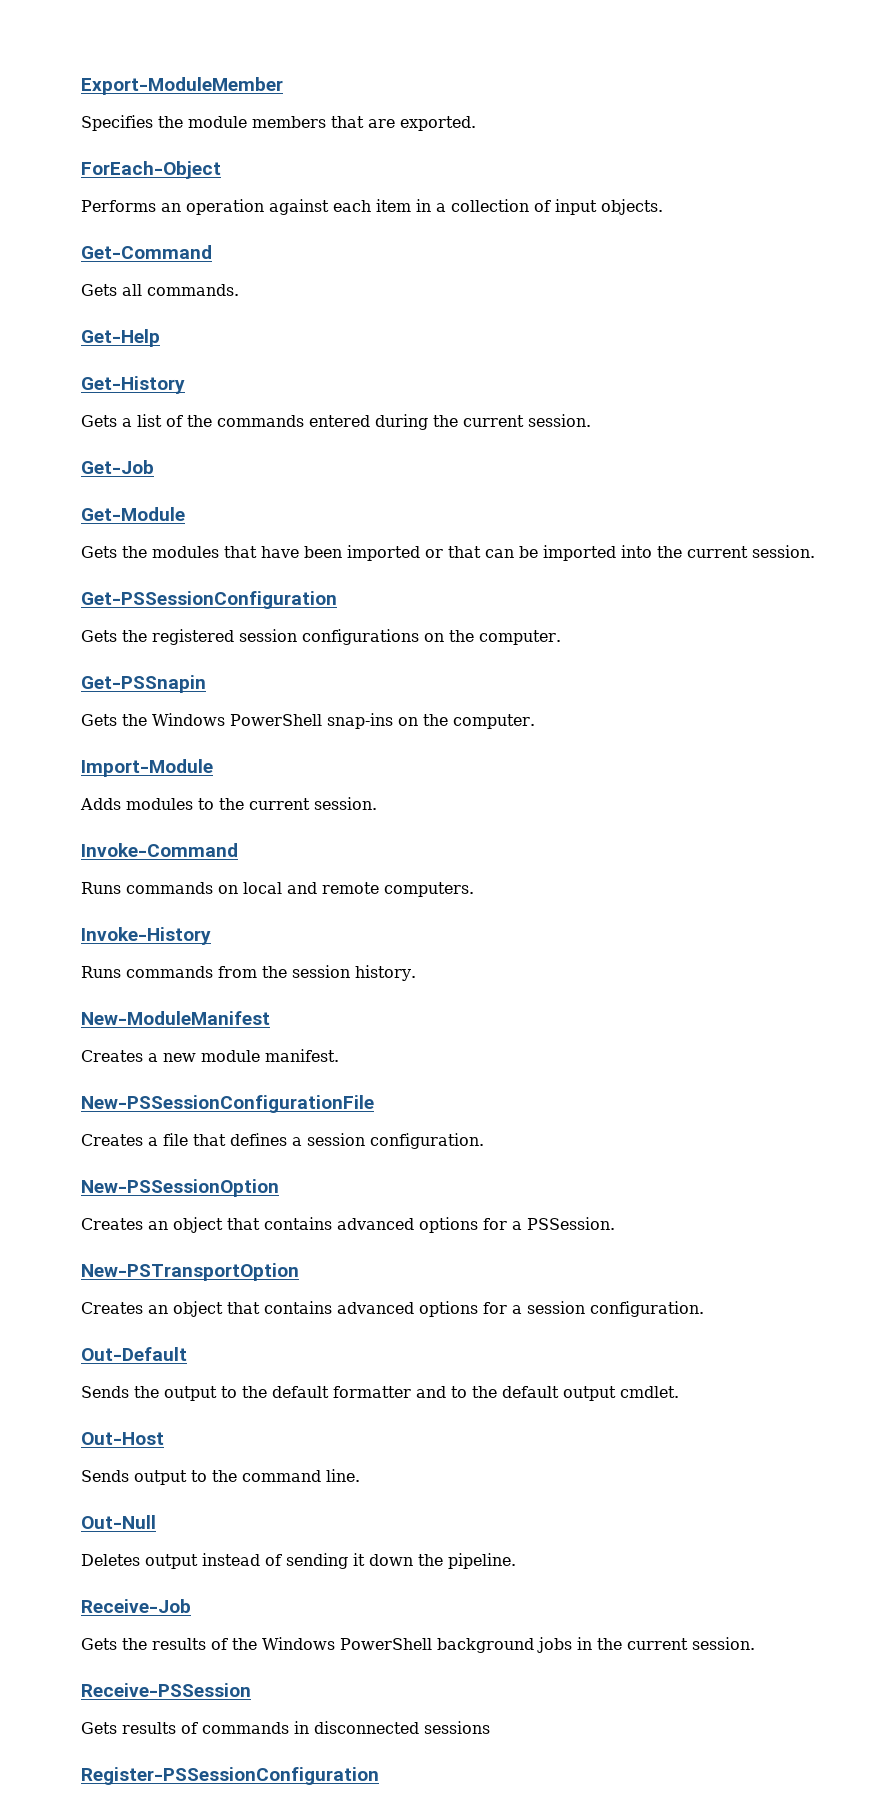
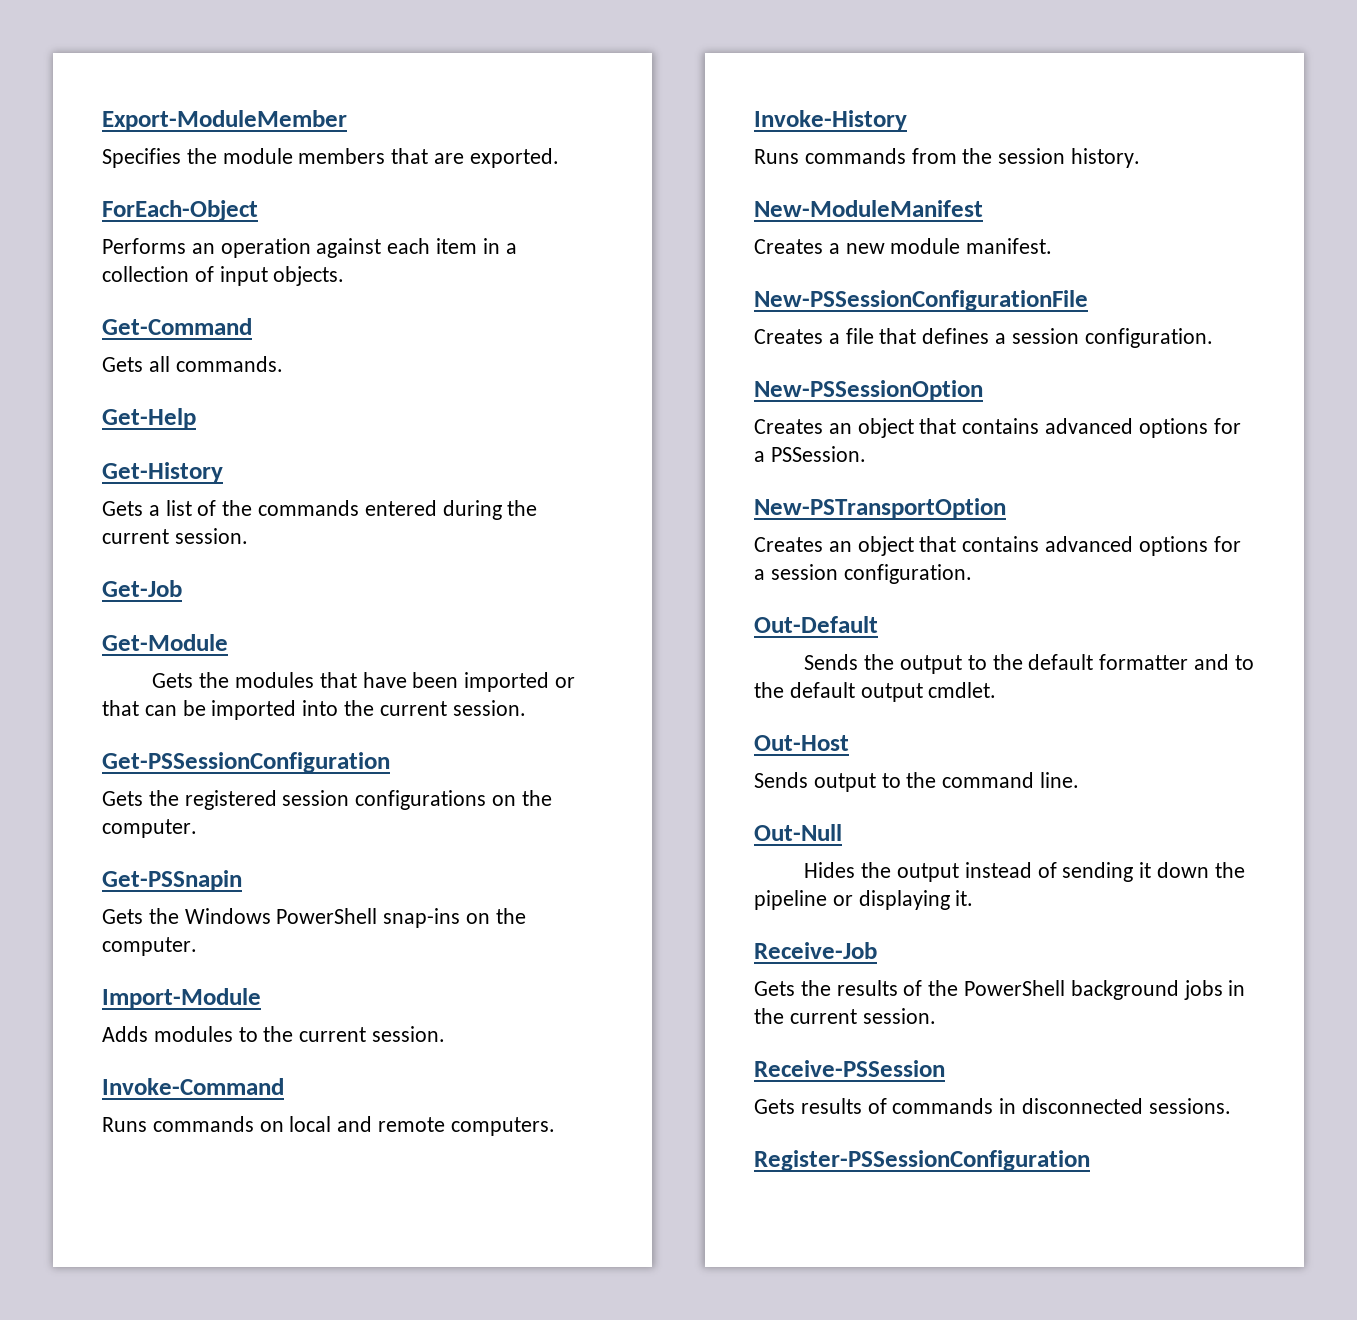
[81,1554,140,1566] Deletes -> [804,862,892,878] Hides the
[448,1553,516,1569] pipeline. -> [754,890,974,910] pipeline or displaying it.
[262,1637,335,1650] Windows -> (959, 988) none
[424,1721,490,1734] sessions -> [1148,1098,1231,1114] sessions.

